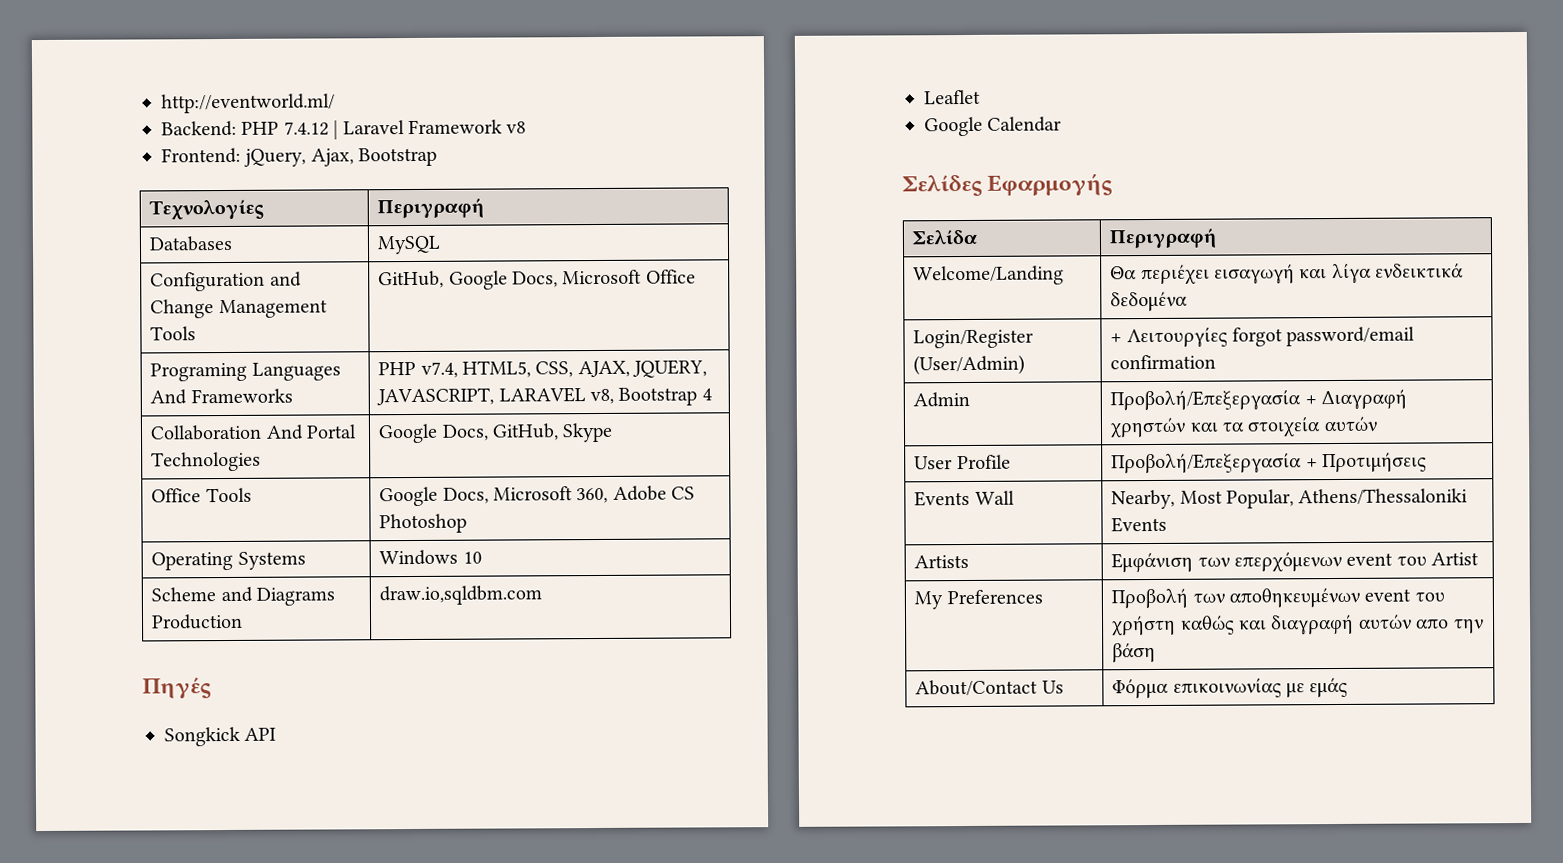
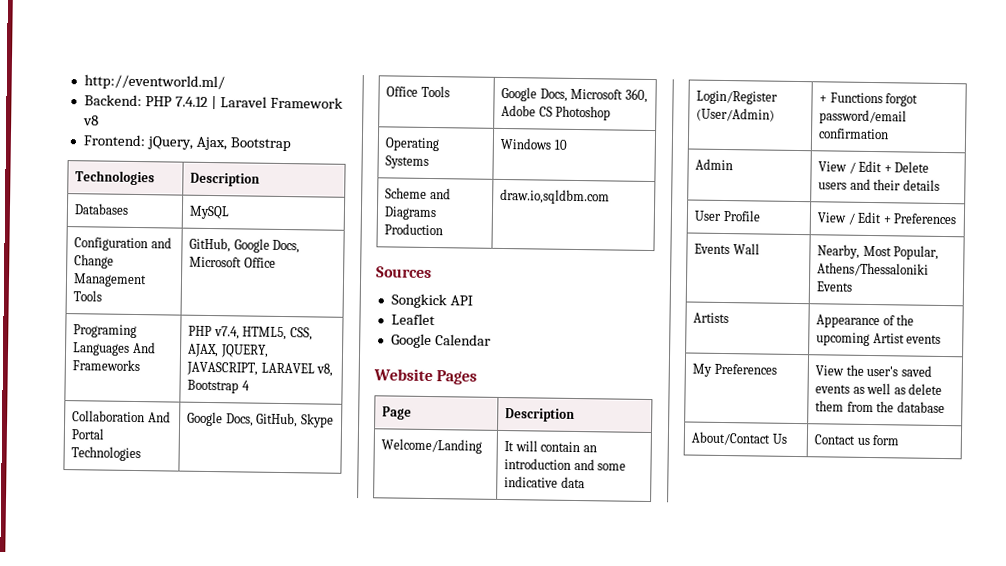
[149,199,265,221] [377,198,485,219] Τεχνολογίες | Περιγραφή -> [75,170,156,186] [190,172,261,187] Technologies | Description
[142,677,211,699] Πηγές -> [376,266,432,279] Sources
[902,173,1113,197] [912,229,978,246] [1109,228,1218,249] [913,265,1065,286] [1110,262,1465,286] [1110,291,1189,312] Σελίδες Eφαρμογής // Σελίδα | Περιγραφή // Welcome/Landing | Θα περιέχει εισαγωγή και λίγα ενδεικτικά δεδομένα -> [373,368,478,385] [382,406,413,420] [505,408,576,422] [381,438,483,454] [504,440,597,453] [504,458,627,471] [504,476,585,489] Website Pages // Page | Description // Welcome/Landing | It will contain an introduction and some indicative data
[1126,326,1228,348] Λειτουργίες -> [829,92,883,104] Functions
[1110,389,1407,411] [1110,416,1378,439] [914,454,1011,470] [1111,452,1427,474] Προβολή/Επεξεργασία + Διαγραφή χρηστών και τα στοιχεία αυτών // User Profile | Προβολή/Επεξεργασία + Προτιμήσεις -> [818,160,930,174] [818,178,940,191] [694,209,761,222] [817,211,957,225] View / Edit + Delete users and their details // User Profile | View / Edit + Preferences
[1111,551,1427,573] Εμφάνιση των επερχόμενων event του -> [816,314,915,329] [816,332,871,347] Appearance of the upcoming
(1480, 559) none -> [906,334,942,344] events
[1111,587,1445,609] [1112,614,1484,637] [1112,642,1157,663] [915,679,1064,697] [1112,677,1349,699] Προβολή των αποθηκευμένων event του χρήστη καθώς και διαγραφή αυτών απο την βάση // About/Contact Us | Φόρμα επικοινωνίας με εμάς -> [815,364,932,377] [815,382,943,395] [815,400,945,414] [691,431,787,446] [814,434,900,446] View the user's saved events as well as delete them from the database // About/Contact Us | Contact us form

